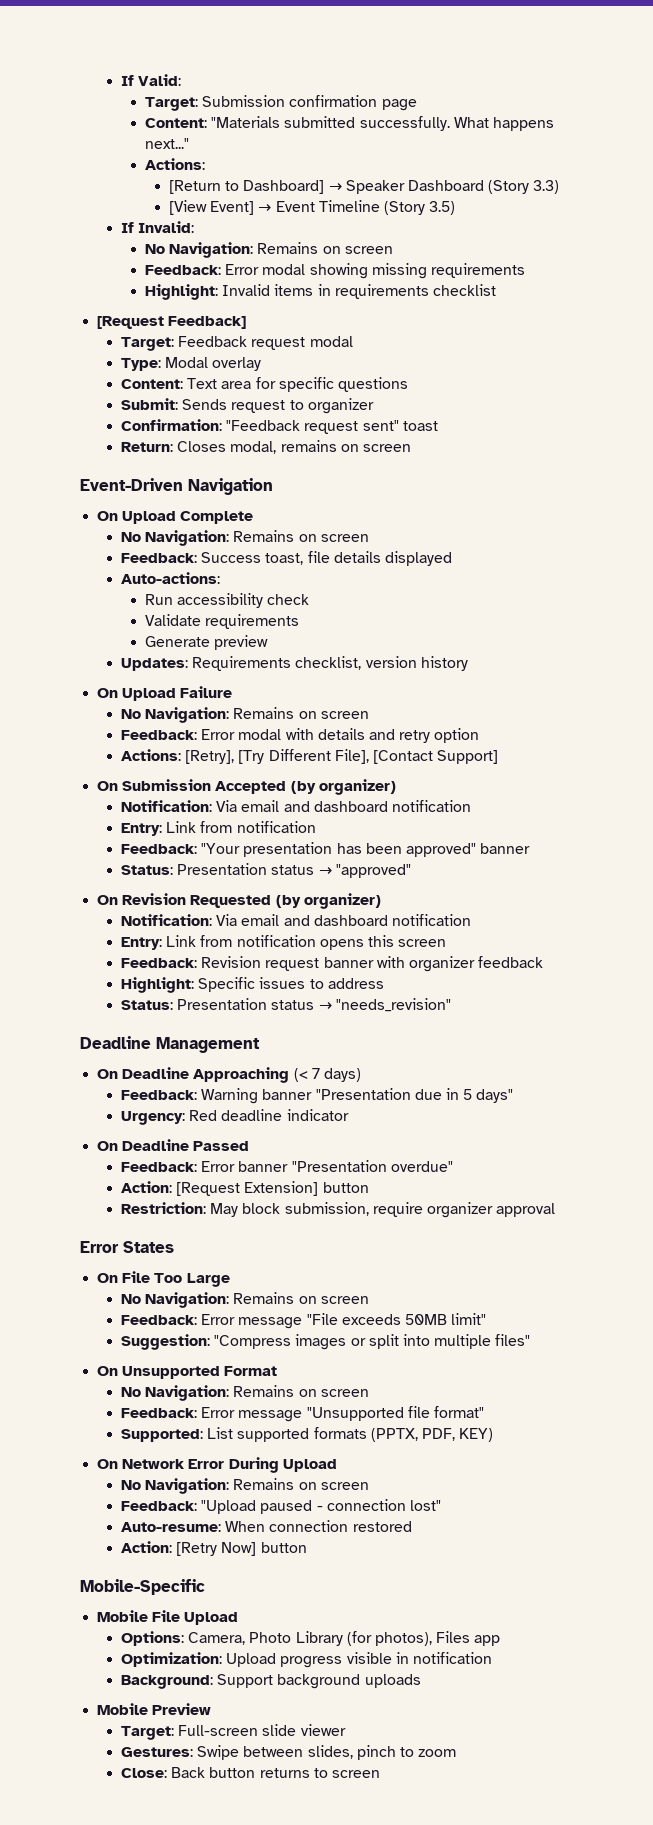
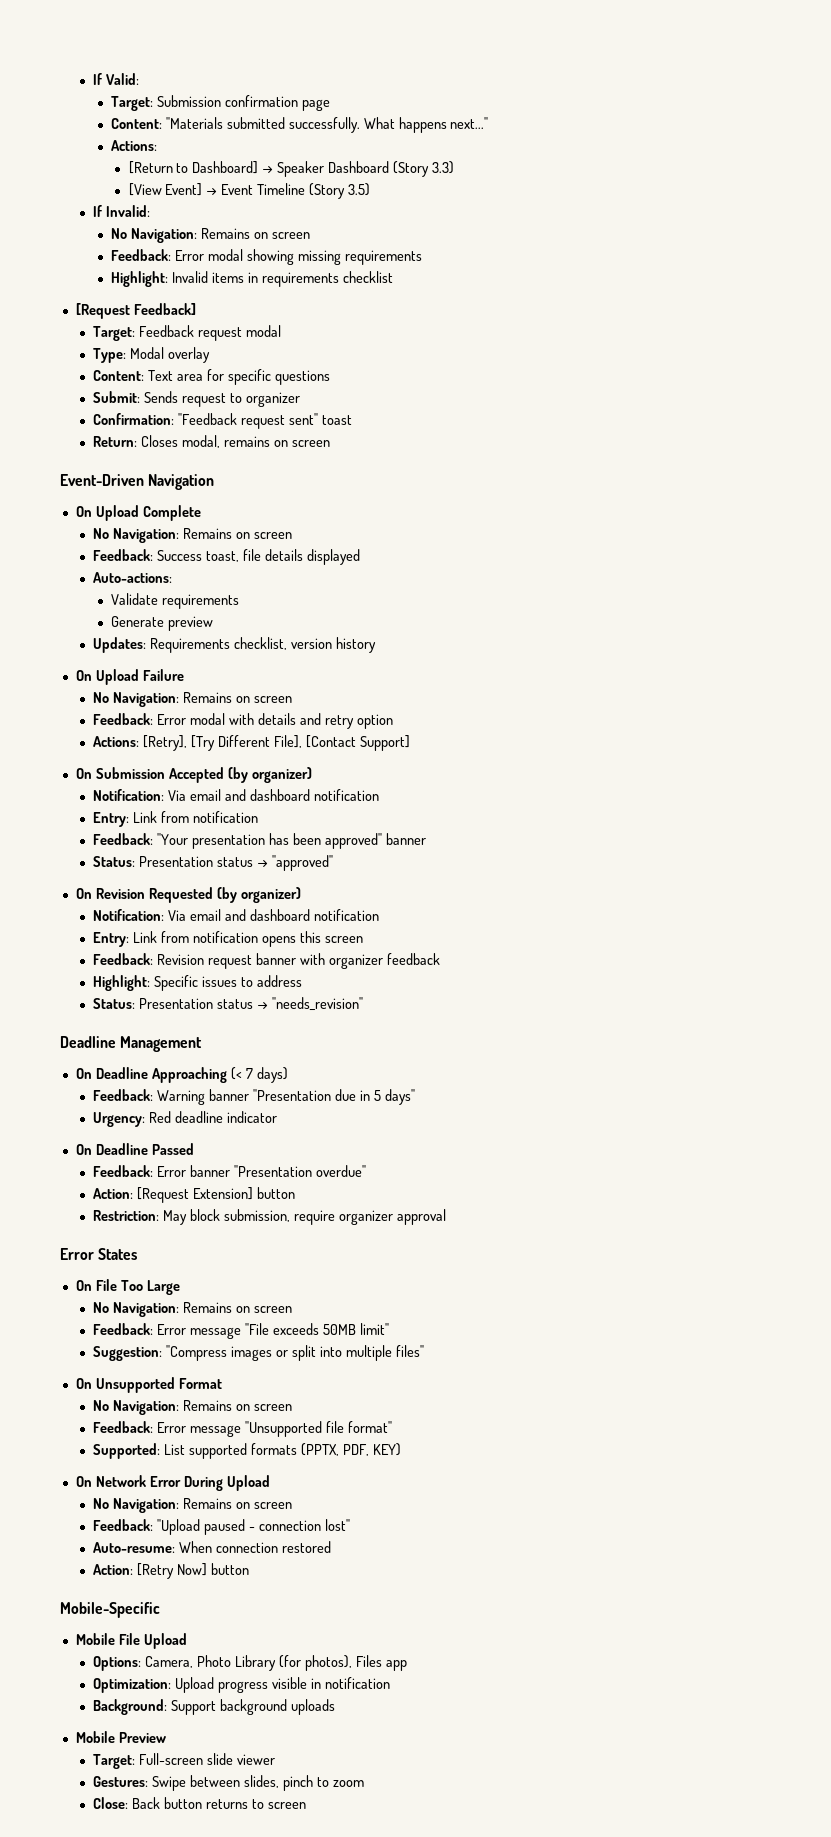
[145,593,310,608] // Run accessibility check -> (173, 577) none

